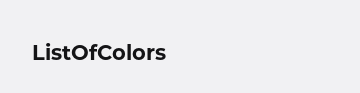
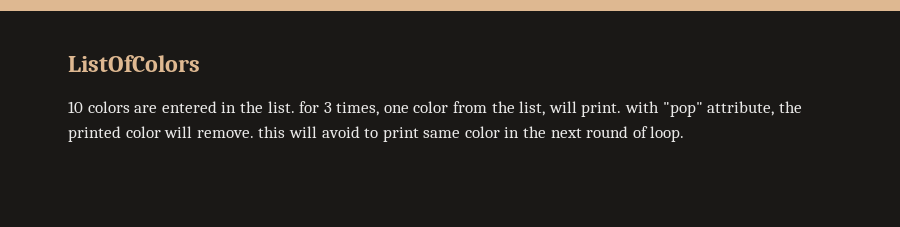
(166, 51) none -> [68,101,802,117] [68,126,685,142] // 10 colors are entered in the list. for 3 times, one color from the list, will print. with "pop" attribute, the printed color will remove. this will avoid to print same color in the next round of loop.

